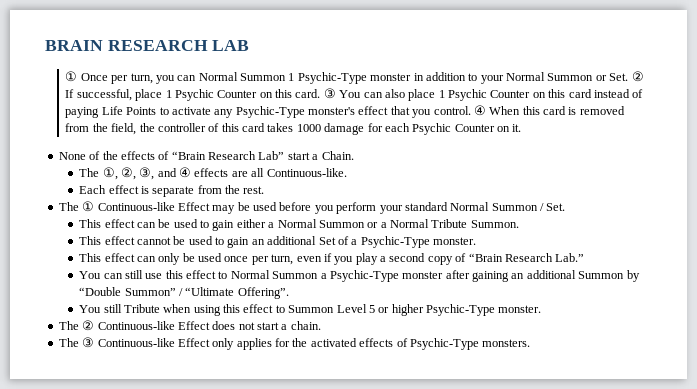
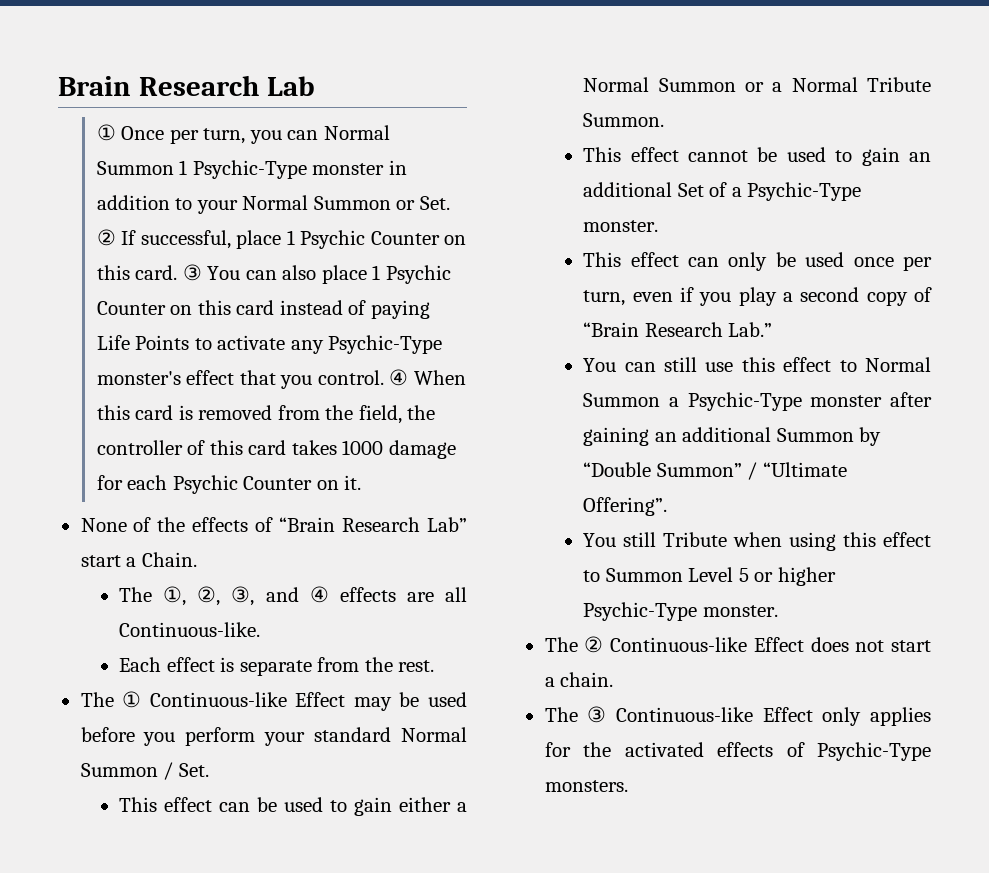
[45,40,250,51] BRAIN RESEARCH LAB -> [58,75,314,96] Brain Research Lab

